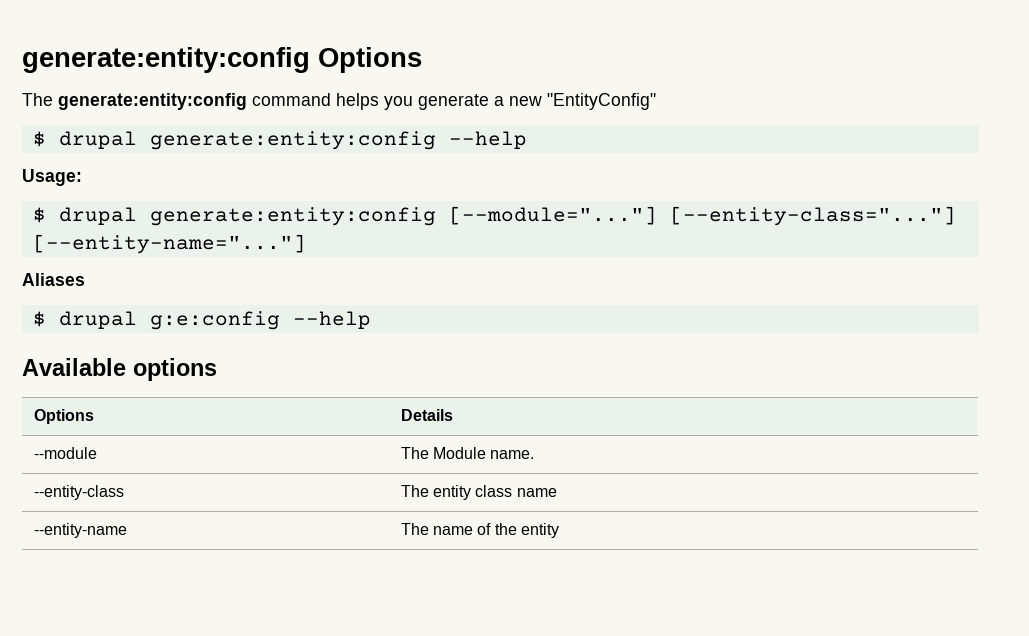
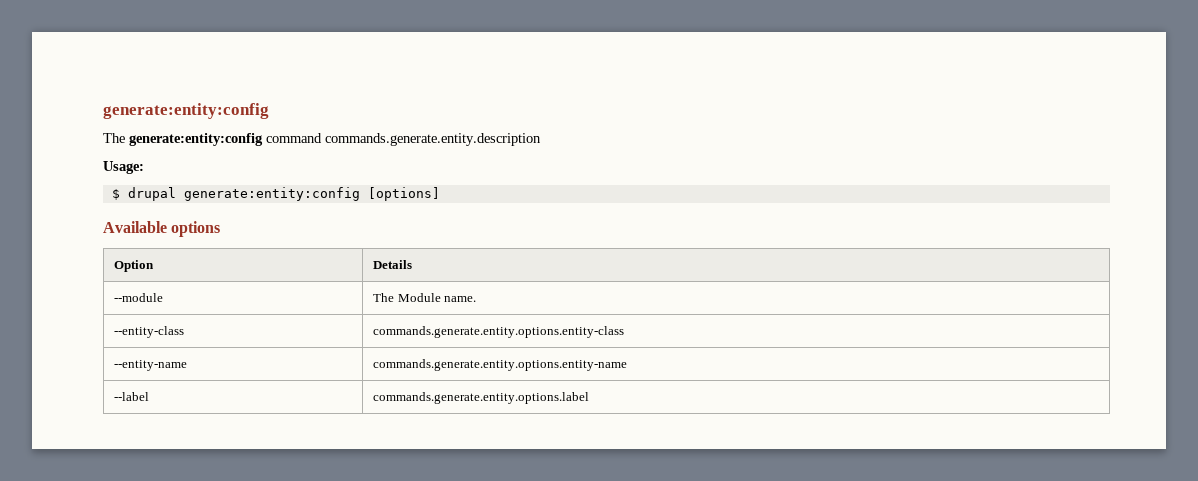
[22,47,422,73] generate:entity:config Options -> [103,103,269,119] generate:entity:config
[336,93,656,110] [32,131,527,150] [22,169,82,186] [32,206,956,226] [32,234,306,254] [22,273,85,286] [32,311,371,330] helps you generate a new "EntityConfig" // $ drupal generate:entity:config --help // Usage: // $ drupal generate:entity:config [--module="..."] [--entity-class="..."] [--entity-name="..."] // Aliases // $ drupal g:e:config --help -> [325,133,541,146] [103,161,144,174] [111,187,440,201] commands.generate.entity.description // Usage: // $ drupal generate:entity:config [options]
[33,409,94,424] Options -> [114,260,155,272] Option
[400,485,557,500] [33,523,127,538] [400,523,560,538] The entity class name // --entity-name | The name of the entity -> [373,326,625,338] [114,360,188,371] [373,359,628,371] [114,392,150,401] [373,392,590,404] commands.generate.entity.options.entity-class // --entity-name | commands.generate.entity.options.entity-name // --label | commands.generate.entity.options.label

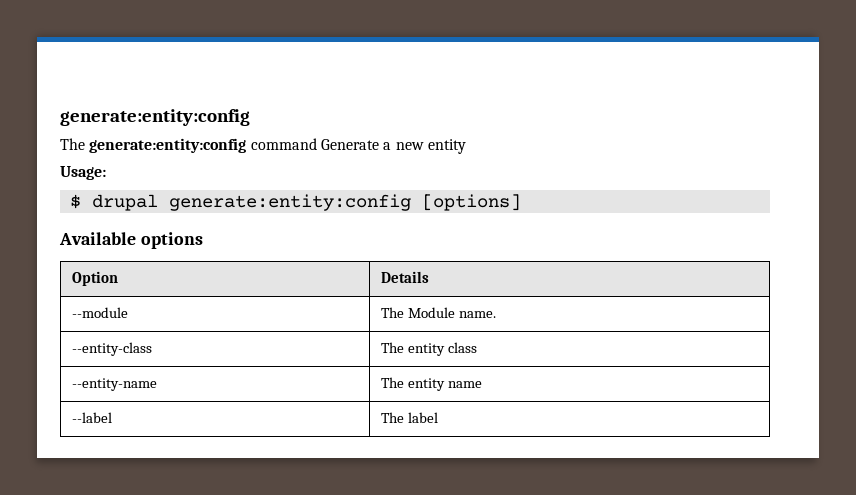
[325,133,541,146] commands.generate.entity.description -> [320,139,466,154] Generate a new entity
[373,326,625,338] [114,360,188,371] [373,359,628,371] commands.generate.entity.options.entity-class // --entity-name | commands.generate.entity.options.entity-name -> [380,342,477,356] [71,378,157,391] [380,377,482,391] The entity class // --entity-name | The entity name
[373,392,590,404] commands.generate.entity.options.label -> [380,412,438,423] The label

